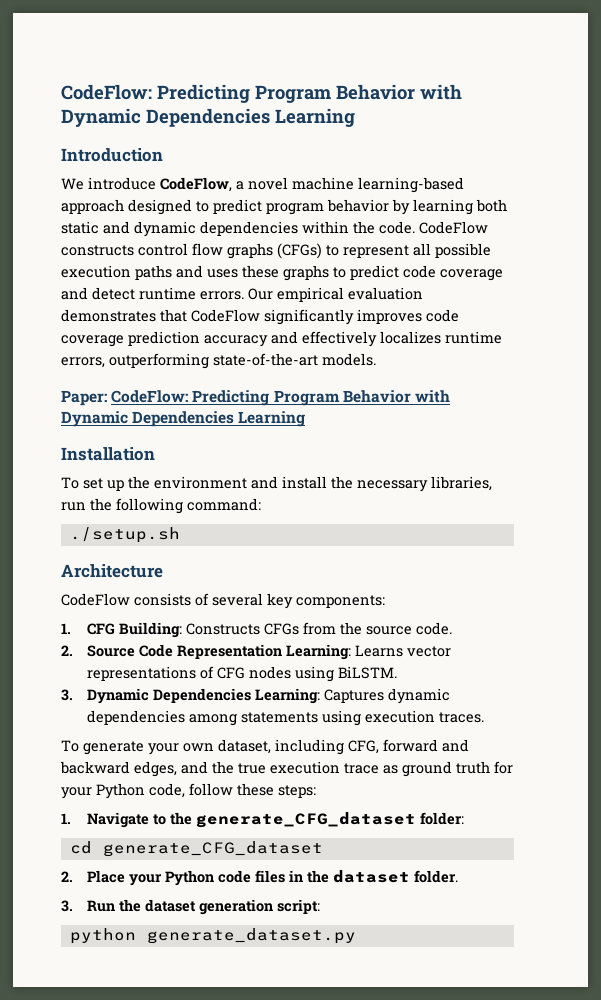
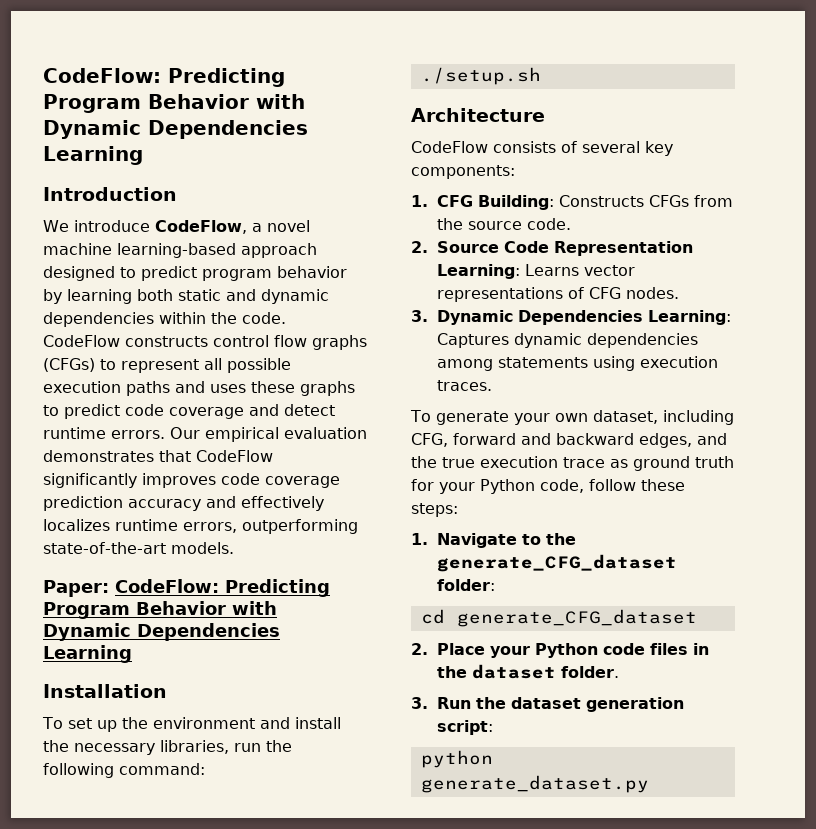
[249,666,398,682] nodes using BiLSTM. -> [626,287,680,299] nodes.

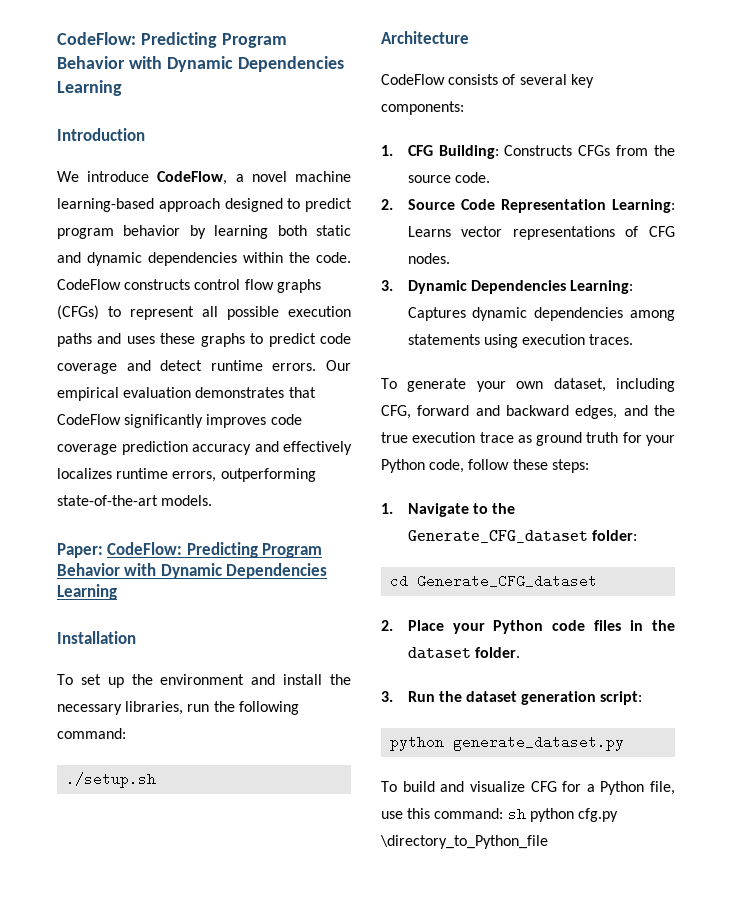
[437,554,678,572] generate_CFG_dataset -> [407,530,588,543] Generate_CFG_dataset
[456,609,697,627] generate_CFG_dataset -> [417,574,598,588] Generate_CFG_dataset
(649, 784) none -> [381,781,675,795] [381,808,618,822] [380,835,548,849] // To build and visualize CFG for a Python file, use this command: sh python cfg.py \directory_to_Python_file

